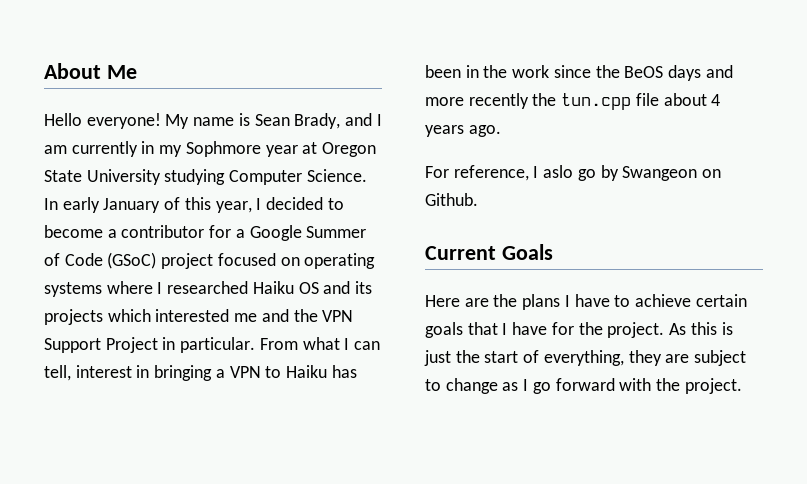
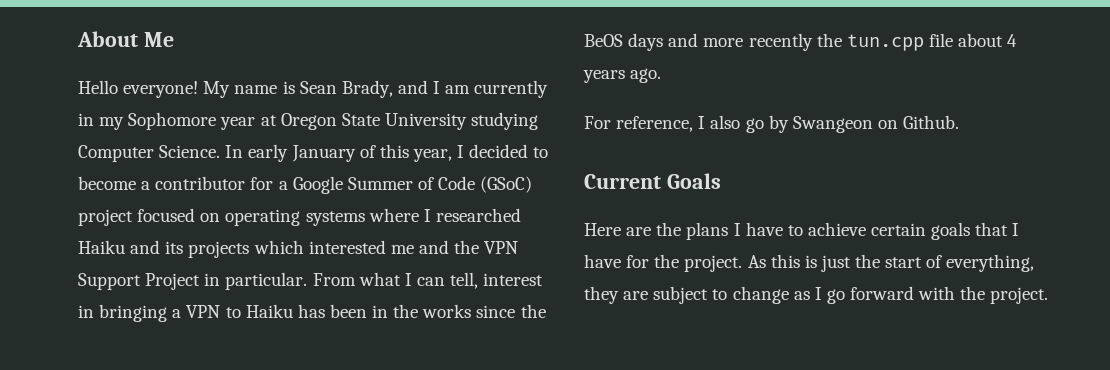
[185,141,261,157] Sophmore -> [128,112,217,130] Sophomore
[298,282,319,294] OS -> (125, 247) none
[512,65,550,78] work -> [422,304,472,318] works
[543,165,574,178] aslo -> [710,115,741,129] also

